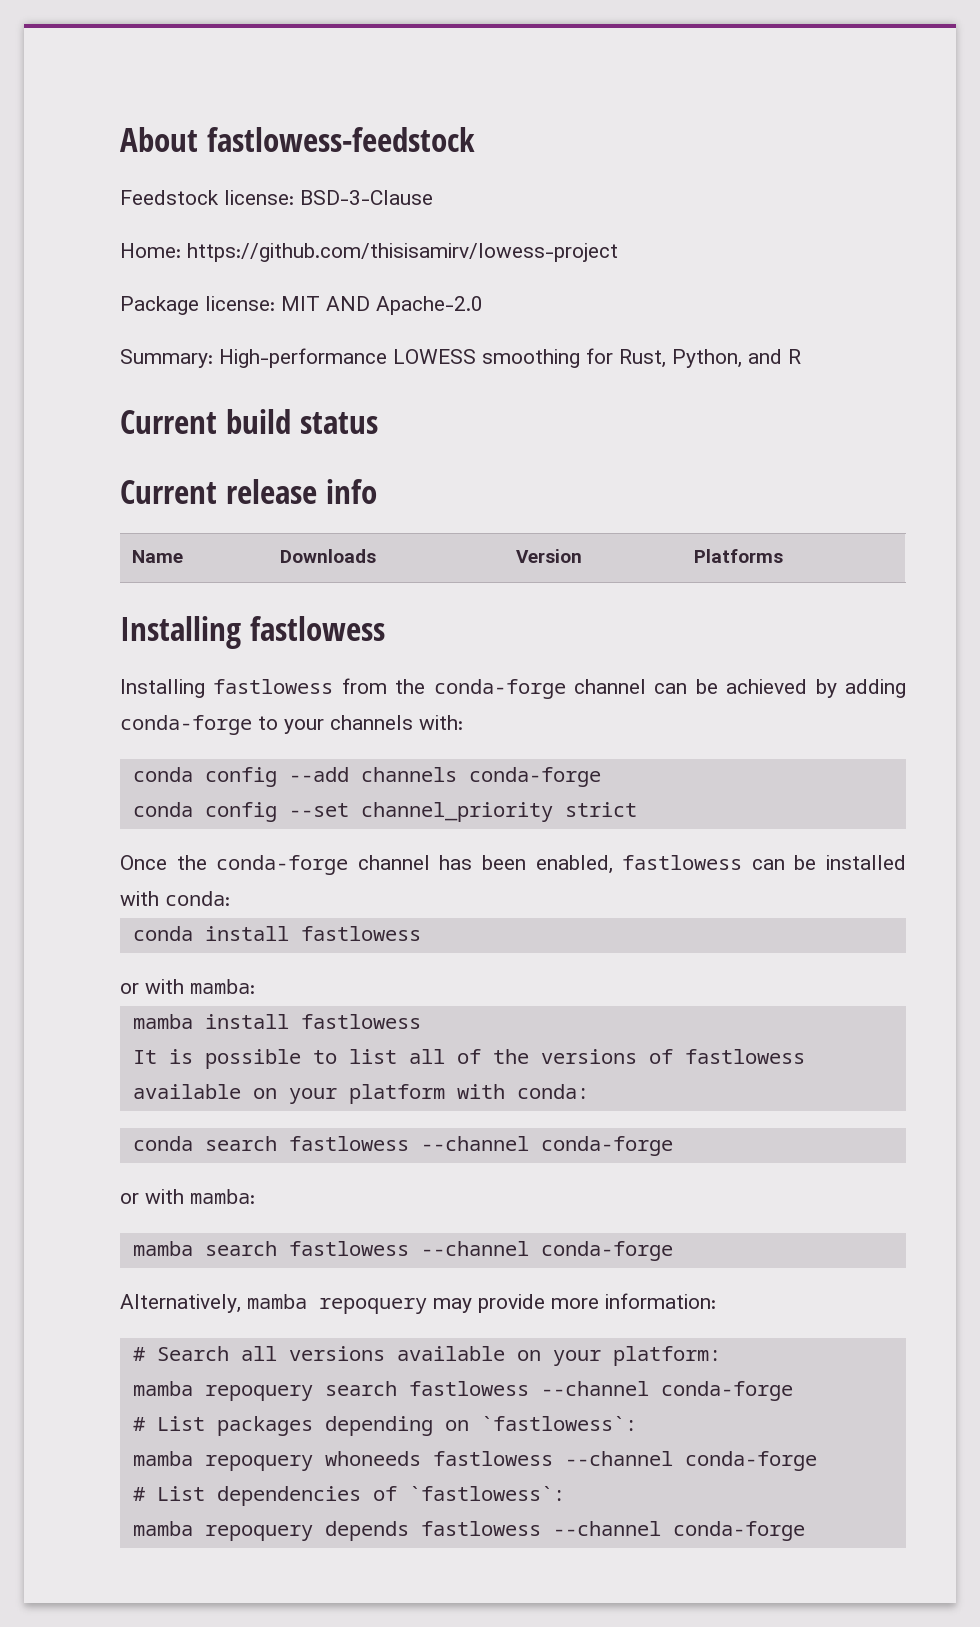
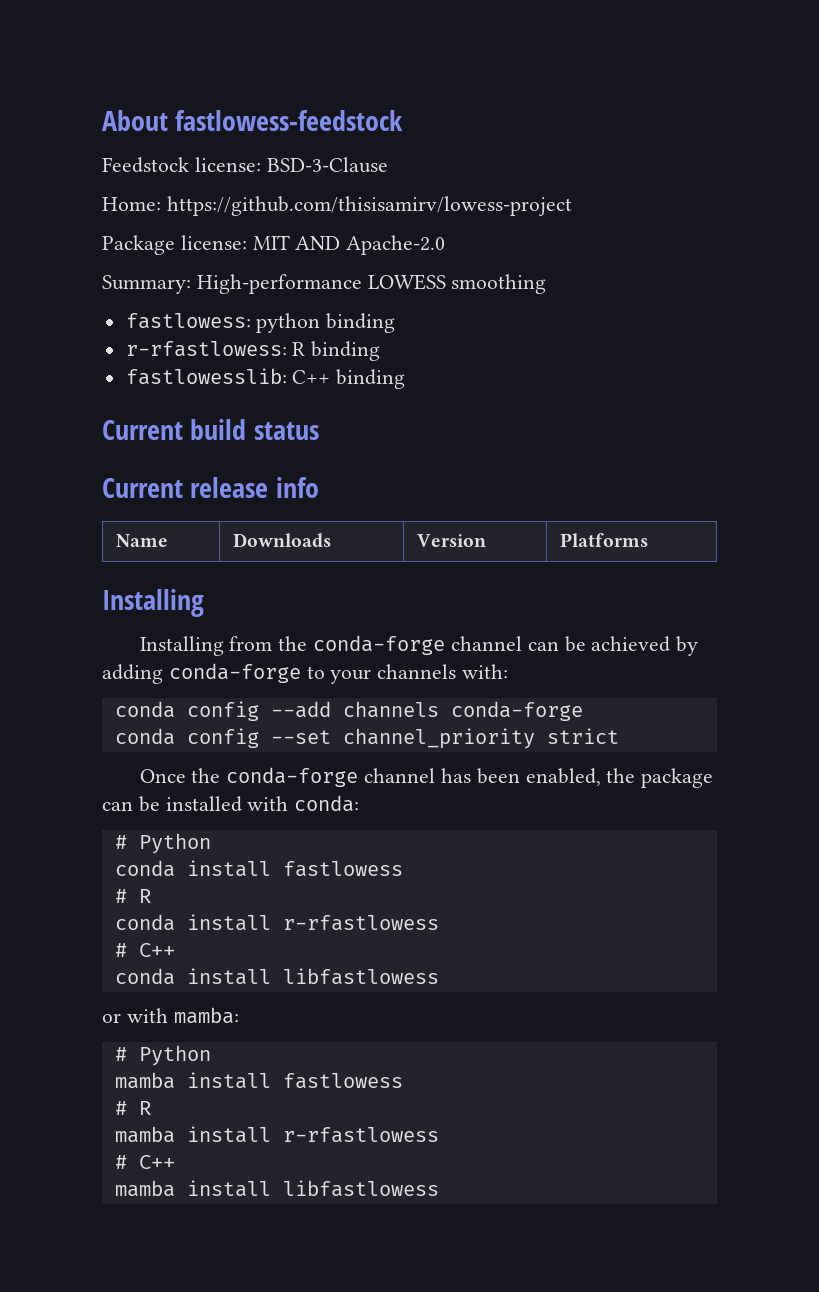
[586,348,801,368] for Rust, Python, and R -> [125,313,396,333] [125,341,381,361] [125,368,406,389] // fastlowess: python binding // r-rfastlowess: R binding // fastlowesslib: C++ binding
[249,616,385,641] [120,679,334,698] fastlowess // Installing fastlowess -> [139,636,224,656] // Installing
[622,855,743,870] fastlowess -> [606,768,714,788] the package
(230, 898) none -> [114,833,211,854] // # Python
[120,979,255,994] // or with mamba: -> [114,889,151,903] [114,914,439,931] [114,943,175,957] [114,968,439,985] [102,1007,239,1024] [114,1045,211,1066] // # R // conda install r-rfastlowess // # C++ // conda install libfastlowess // or with mamba: // # Python
[132,1049,805,1069] [132,1084,589,1104] [132,1136,673,1156] [120,1189,255,1204] [132,1241,673,1261] [120,1293,716,1314] [132,1346,721,1366] [132,1381,793,1401] [132,1416,637,1436] [132,1451,817,1471] [132,1486,565,1506] [132,1521,805,1541] It is possible to list all of the versions of fastlowess available on your platform with conda: // conda search fastlowess --channel conda-forge // or with mamba: // mamba search fastlowess --channel conda-forge // Alternatively, mamba repoquery may provide more information: // # Search all versions available on your platform: // mamba repoquery search fastlowess --channel conda-forge // # List packages depending on `fastlowess`: // mamba repoquery whoneeds fastlowess --channel conda-forge // # List dependencies of `fastlowess`: // mamba repoquery depends fastlowess --channel conda-forge -> [114,1101,151,1115] [114,1126,439,1143] [114,1155,175,1169] [114,1180,439,1197] # R // mamba install r-rfastlowess // # C++ // mamba install libfastlowess

